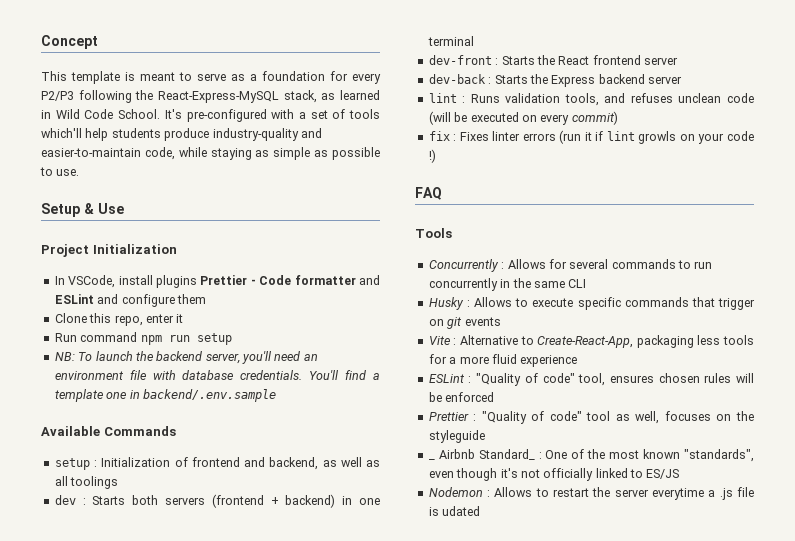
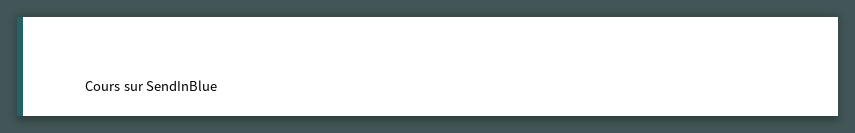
[41,35,98,49] [41,71,381,84] [41,90,380,103] [41,109,380,122] [41,128,322,141] [41,147,380,160] [40,167,80,176] [41,203,124,217] [41,244,177,257] [54,275,380,288] [54,294,206,307] [54,313,184,326] [54,332,232,345] [54,351,318,364] [54,370,381,380] [54,389,276,402] [41,426,176,436] [54,457,380,470] [54,476,119,489] [54,494,380,508] [427,36,474,46] [428,55,678,65] [428,74,682,87] [428,93,754,106] [428,111,618,125] [428,130,754,144] [428,149,436,163] [415,187,442,200] [415,228,452,238] [428,259,713,272] [428,278,587,291] [428,297,755,310] [428,317,501,329] [428,335,754,348] [428,354,578,367] [428,373,754,386] [428,392,495,402] [428,411,754,424] [428,430,485,443] [428,459,435,460] [438,449,754,462] [428,468,680,481] [428,487,754,500] [428,506,481,516] Concept // This template is meant to serve as a foundation for every P2/P3 following the React-Express-MySQL stack, as learned in Wild Code School. It's pre-configured with a set of tools which'll help students produce industry-quality and easier-to-maintain code, while staying as simple as possible to use. // Setup & Use // Project Initialization // In VSCode, install plugins Prettier - Code formatter and ESLint and configure them // Clone this repo, enter it // Run command npm run setup // NB: To launch the backend server, you'll need an environment file with database credentials. You'll find a template one in backend/.env.sample // Available Commands // setup : Initialization of frontend and backend, as well as all toolings // dev : Starts both servers (frontend + backend) in one terminal // dev-front : Starts the React frontend server // dev-back : Starts the Express backend server // lint : Runs validation tools, and refuses unclean code (will be executed on every commit) // fix : Fixes linter errors (run it if lint growls on your code !) // FAQ // Tools // Concurrently : Allows for several commands to run concurrently in the same CLI // Husky : Allows to execute specific commands that trigger on git events // Vite : Alternative to Create-React-App, packaging less tools for a more fluid experience // ESLint : "Quality of code" tool, ensures chosen rules will be enforced // Prettier : "Quality of code" tool as well, focuses on the styleguide // _ Airbnb Standard_ : One of the most known "standards", even though it's not officially linked to ES/JS // Nodemon : Allows to restart the server everytime a .js file is udated -> [85,80,218,91] Cours sur SendInBlue

